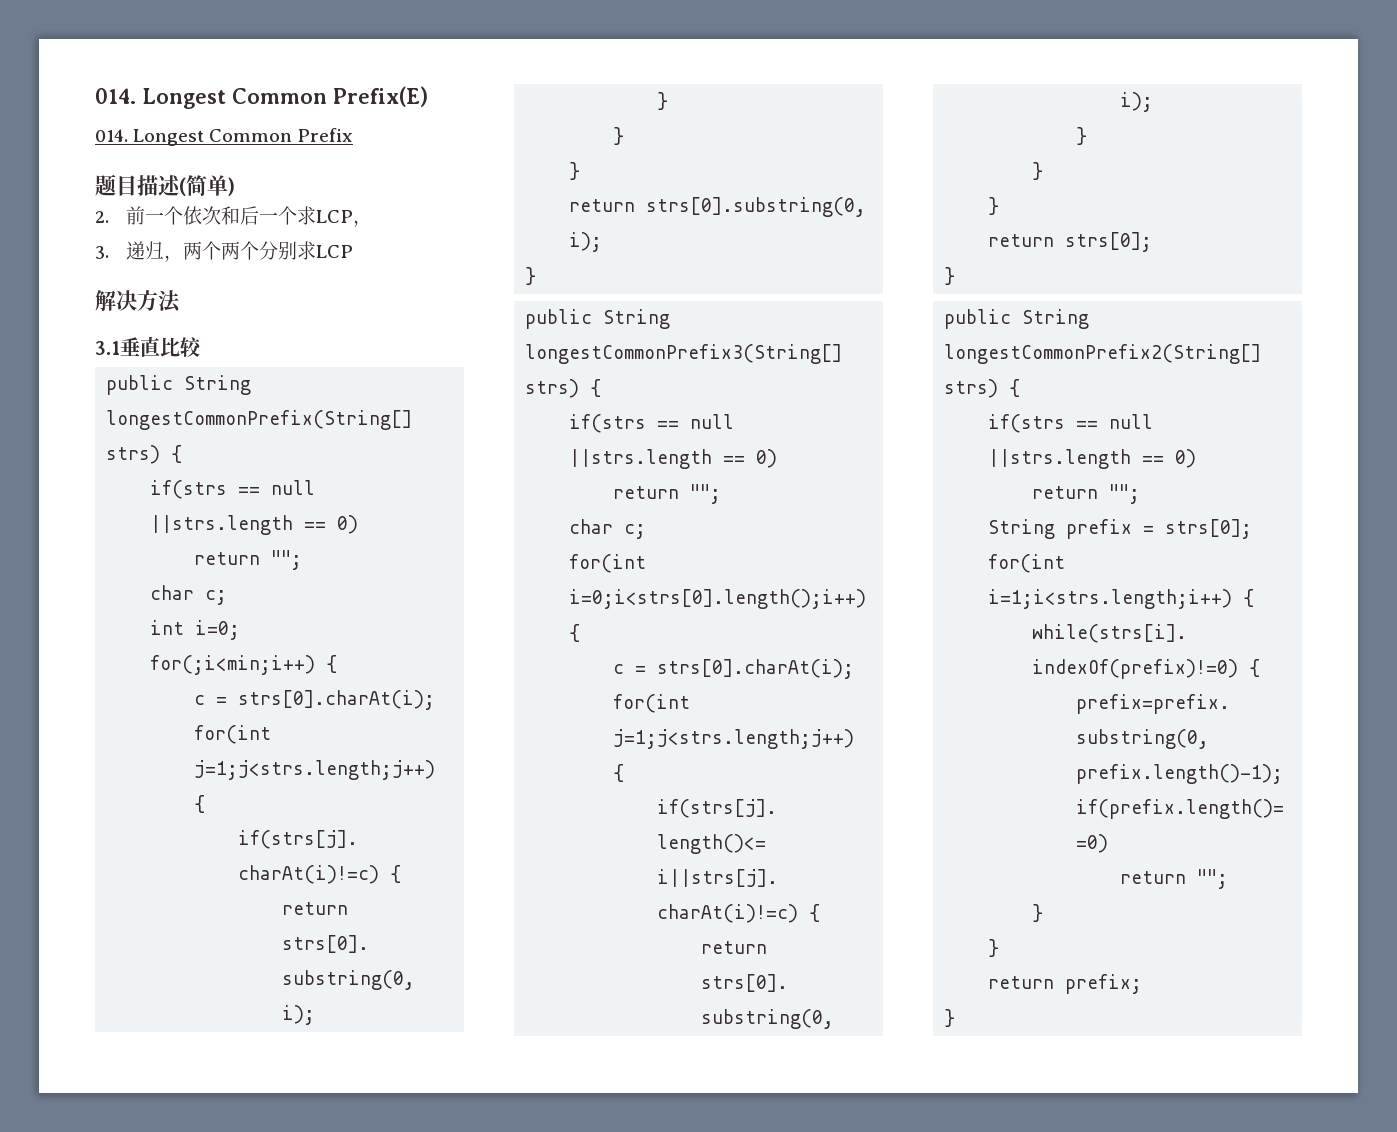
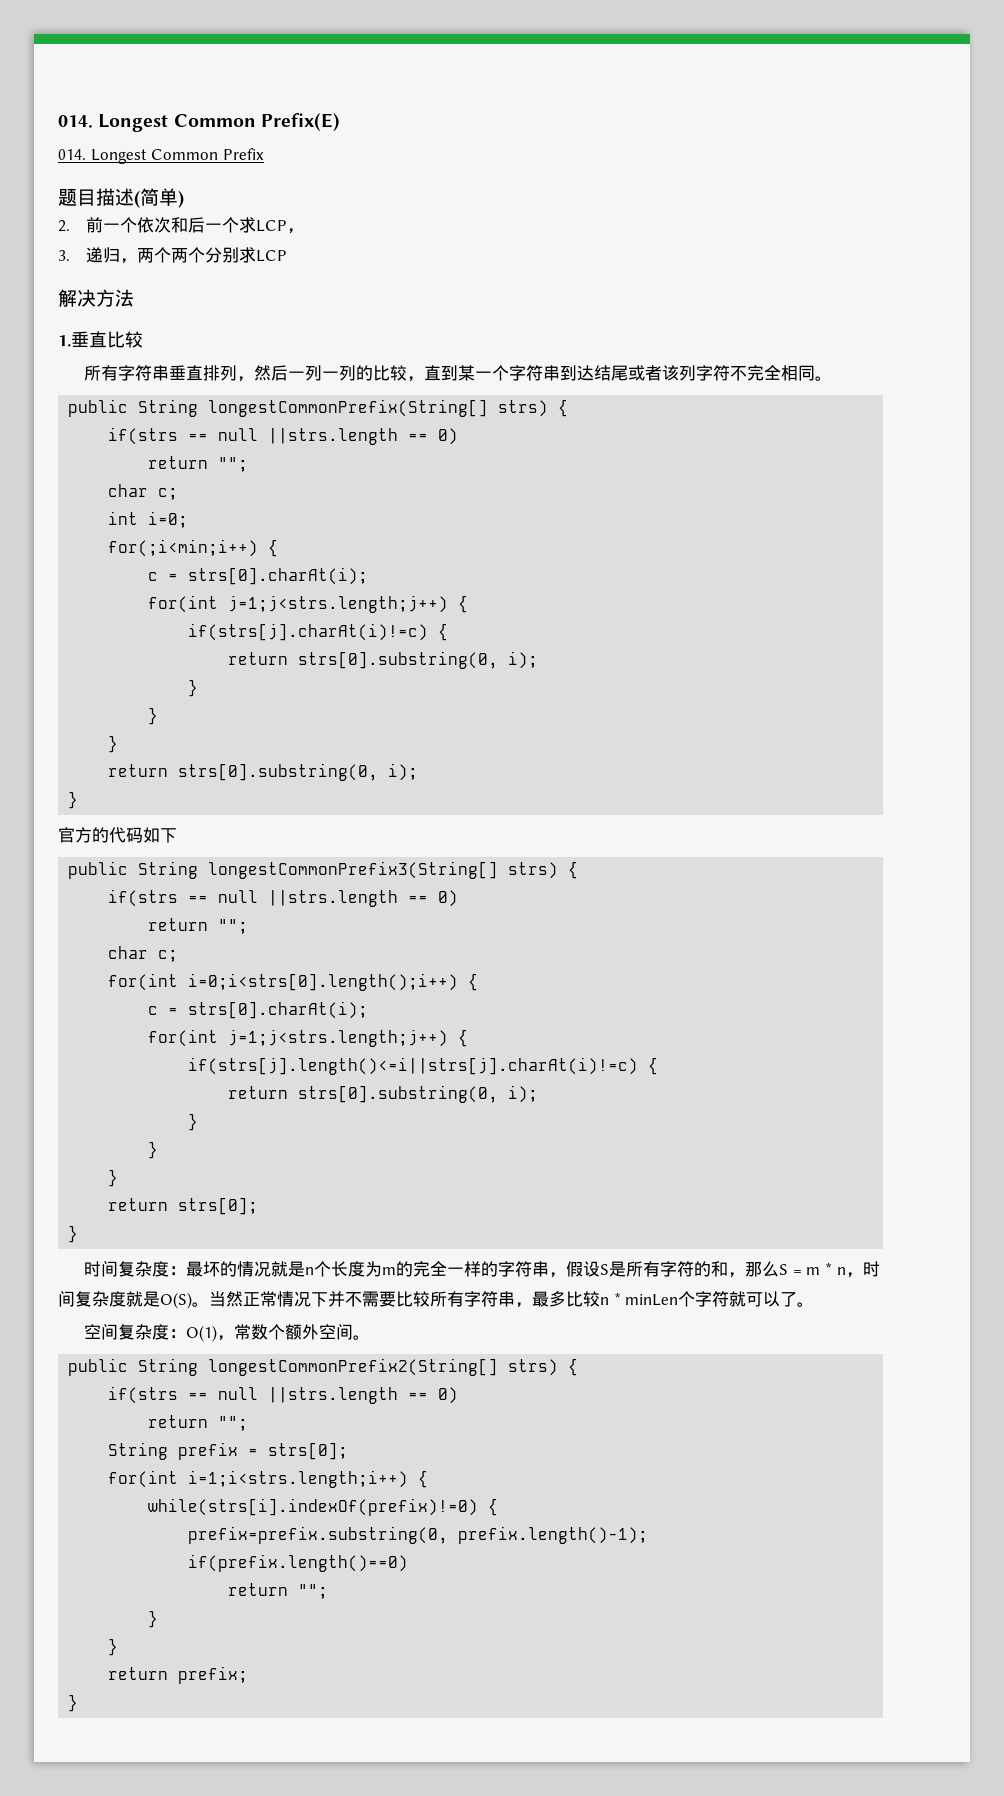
[95,341,120,355] 3.1 -> [58,335,71,347] 1.
(202, 347) none -> [84,365,833,382] // 所有字符串垂直排列，然后一列一列的比较，直到某一个字符串到达结尾或者该列字符不完全相同。
(537, 276) none -> [58,827,177,843] // 官方的代码如下
(956, 276) none -> [84,1261,880,1278] [58,1291,815,1309] [84,1324,371,1342] // 时间复杂度：最坏的情况就是n个长度为m的完全一样的字符串，假设S是所有字符的和，那么S = m * n，时间复杂度就是O(S)。当然正常情况下并不需要比较所有字符串，最多比较n * minLen个字符就可以了。 // 空间复杂度：O(1)，常数个额外空间。

